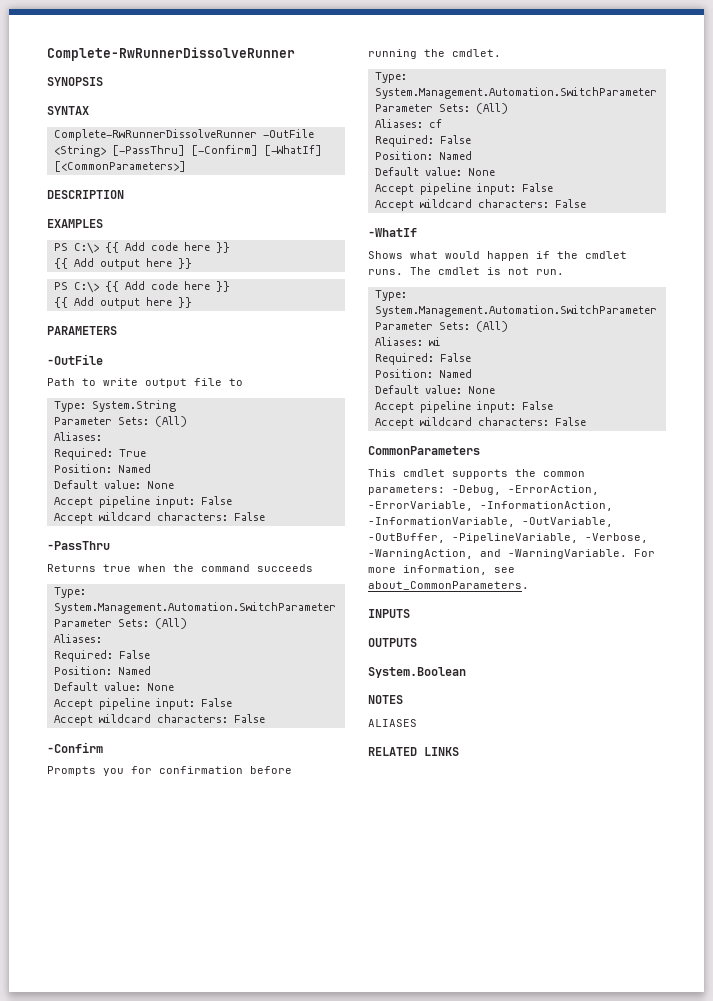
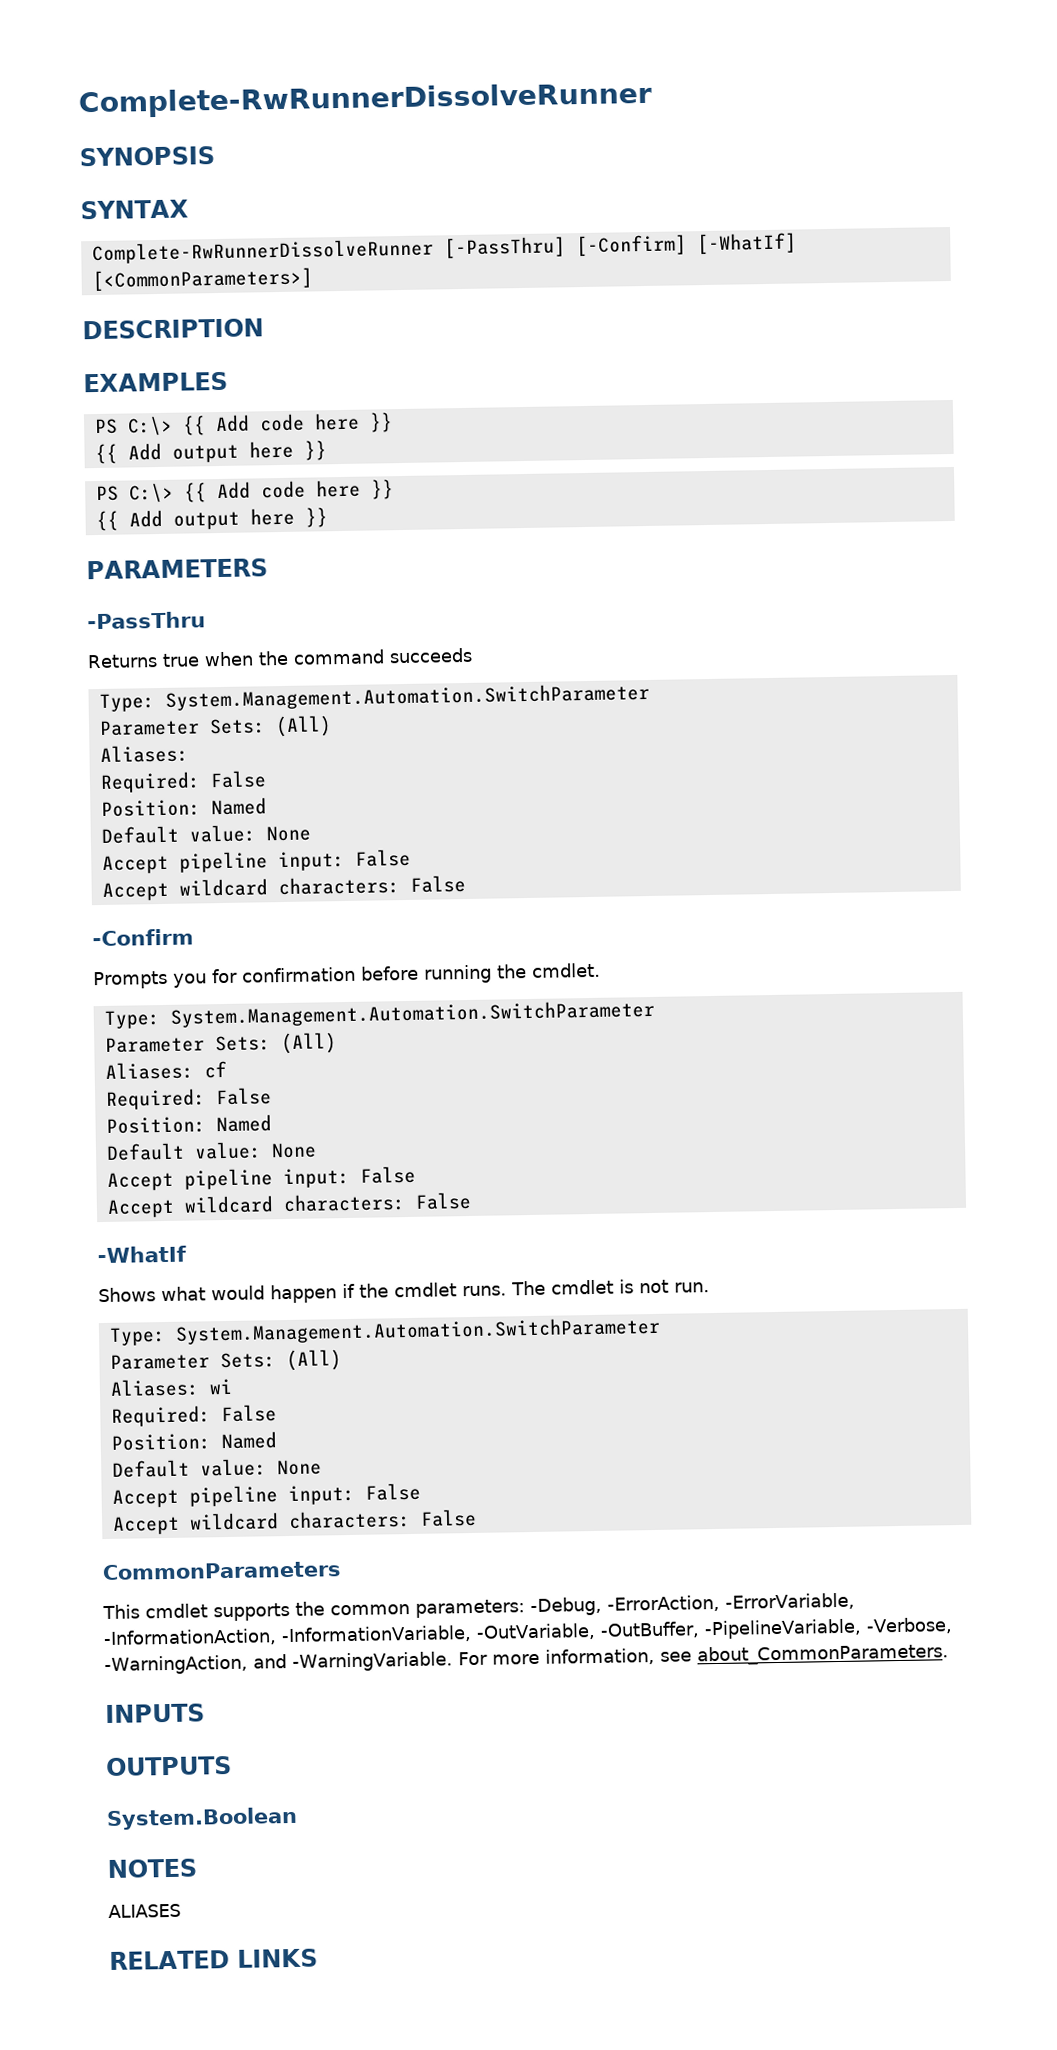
[262,129,314,138] [53,145,106,157] -OutFile <String> -> (434, 251) none
[47,354,103,365] [47,378,243,388] [53,400,176,412] [53,416,187,427] [53,432,102,441] [53,448,146,460] [53,464,151,473] [53,480,174,489] [53,496,232,508] [53,512,265,524] // -OutFile // Path to write output file to // Type: System.String // Parameter Sets: (All) // Aliases: // Required: True // Position: Named // Default value: None // Accept pipeline input: False // Accept wildcard characters: False -> (268, 569) none

